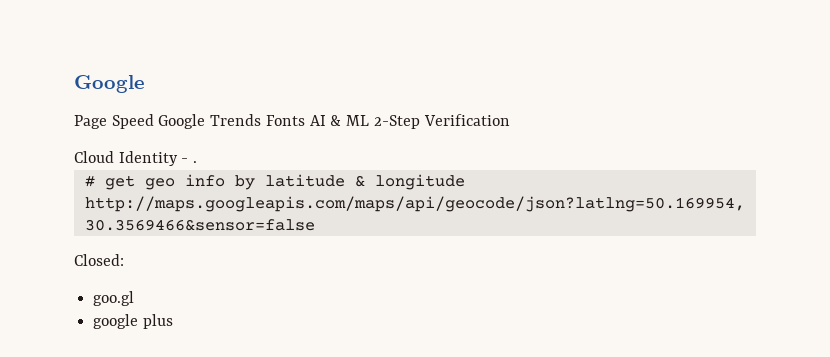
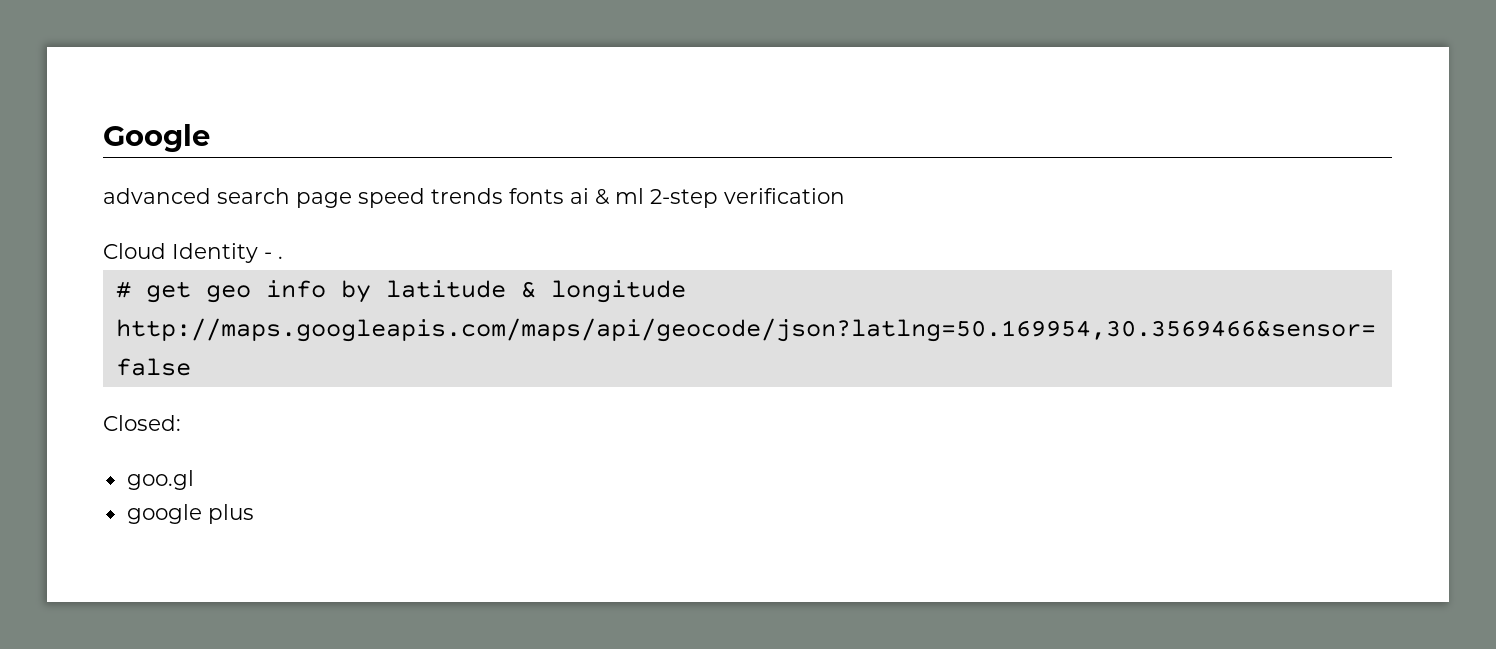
[74,114,510,129] Page Speed Google Trends Fonts AI & ML 2-Step Verification -> [103,188,845,208] advanced search page speed trends fonts ai & ml 2-step verification

